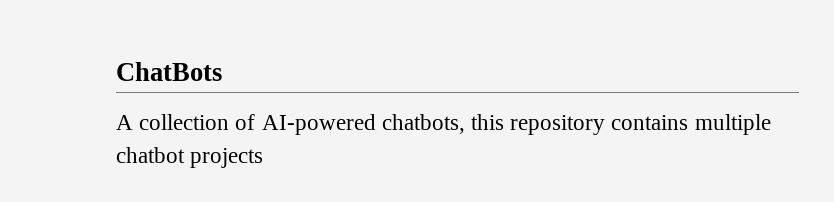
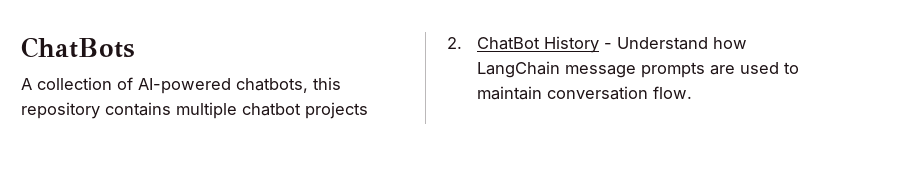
(264, 158) none -> [447,36,747,53] [476,61,799,78] [476,86,692,100] // 2. ChatBot History - Understand how LangChain message prompts are used to maintain conversation flow.

